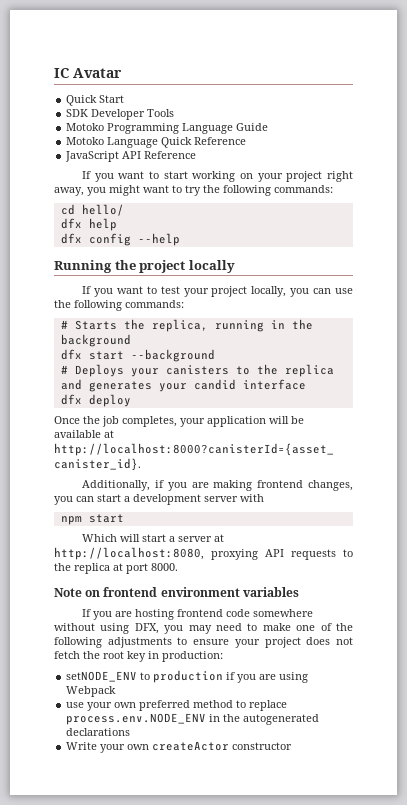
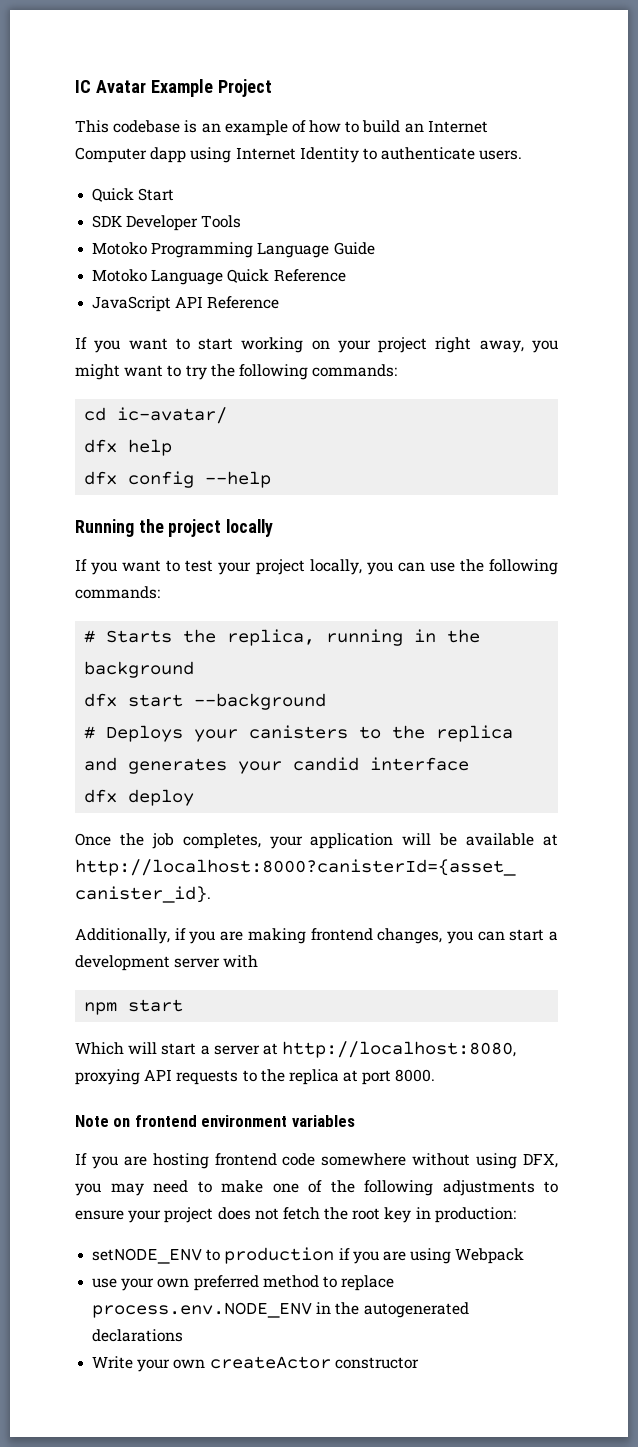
(122, 73) none -> [150,79,272,97] [75,120,488,136] [75,147,523,163] Example Project // This codebase is an example of how to build an Internet Computer dapp using Internet Identity to authenticate users.
[81,204,124,216] hello/ -> [117,407,228,424] ic-avatar/

